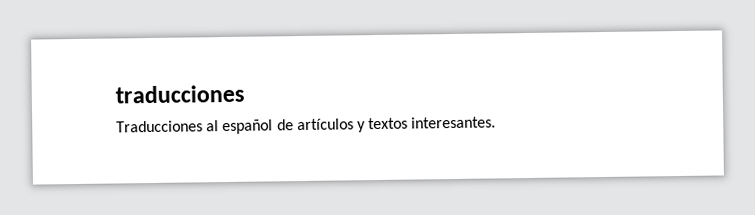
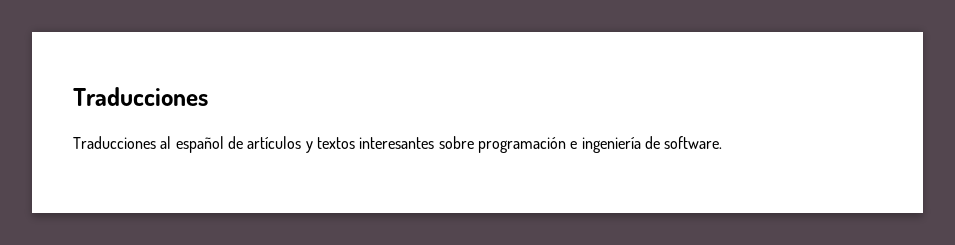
[115,84,245,104] traducciones -> [73,87,208,106] Traducciones
[411,116,497,129] interesantes. -> [359,136,723,153] interesantes sobre programación e ingeniería de software.

